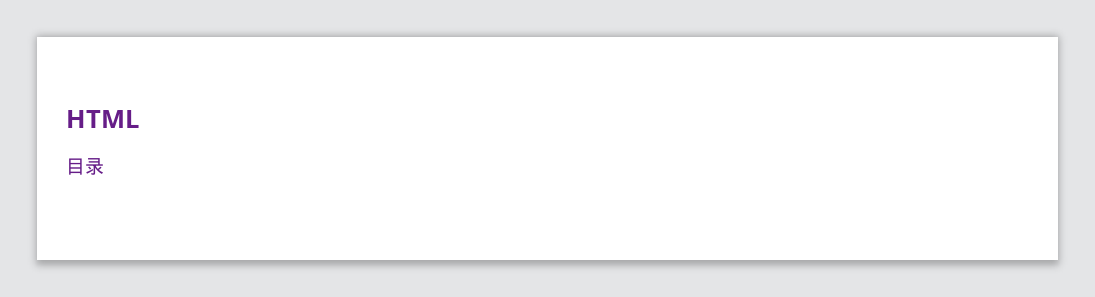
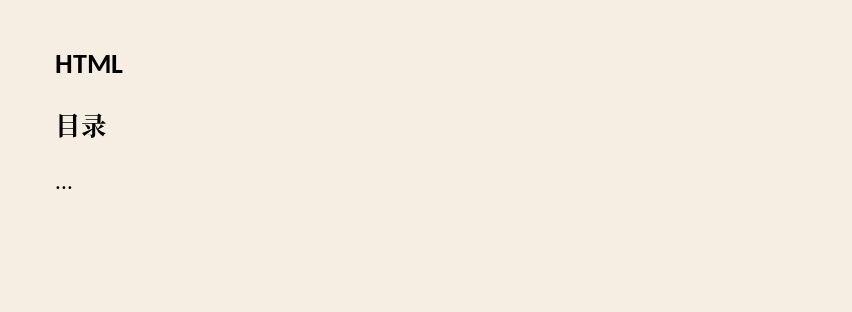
(104, 166) none -> [55,186,73,189] // ...

